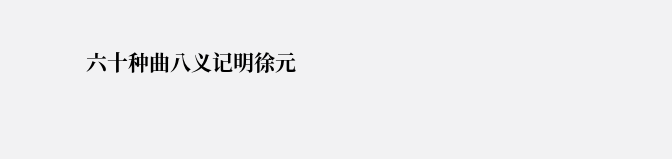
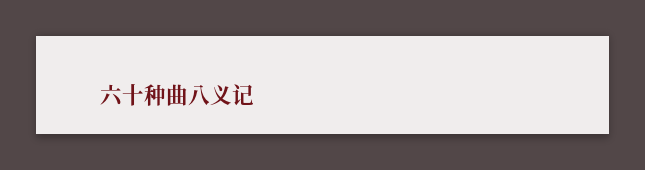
[233,52,296,74] 明徐元 -> (254, 95) none

